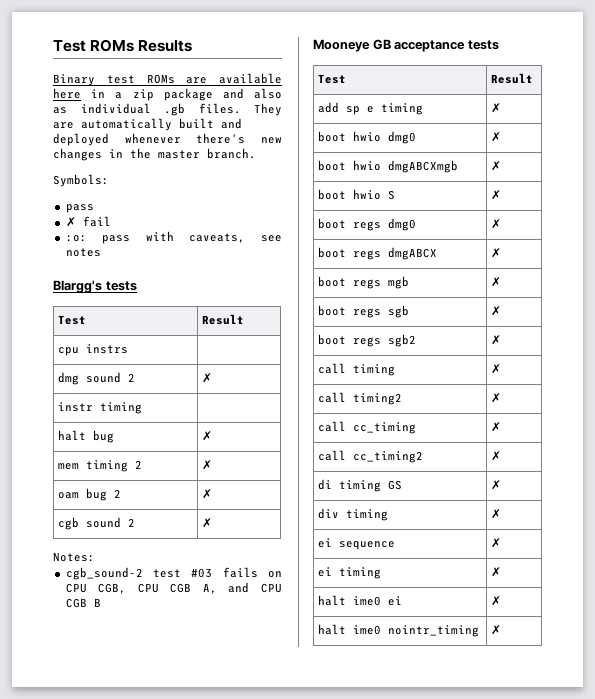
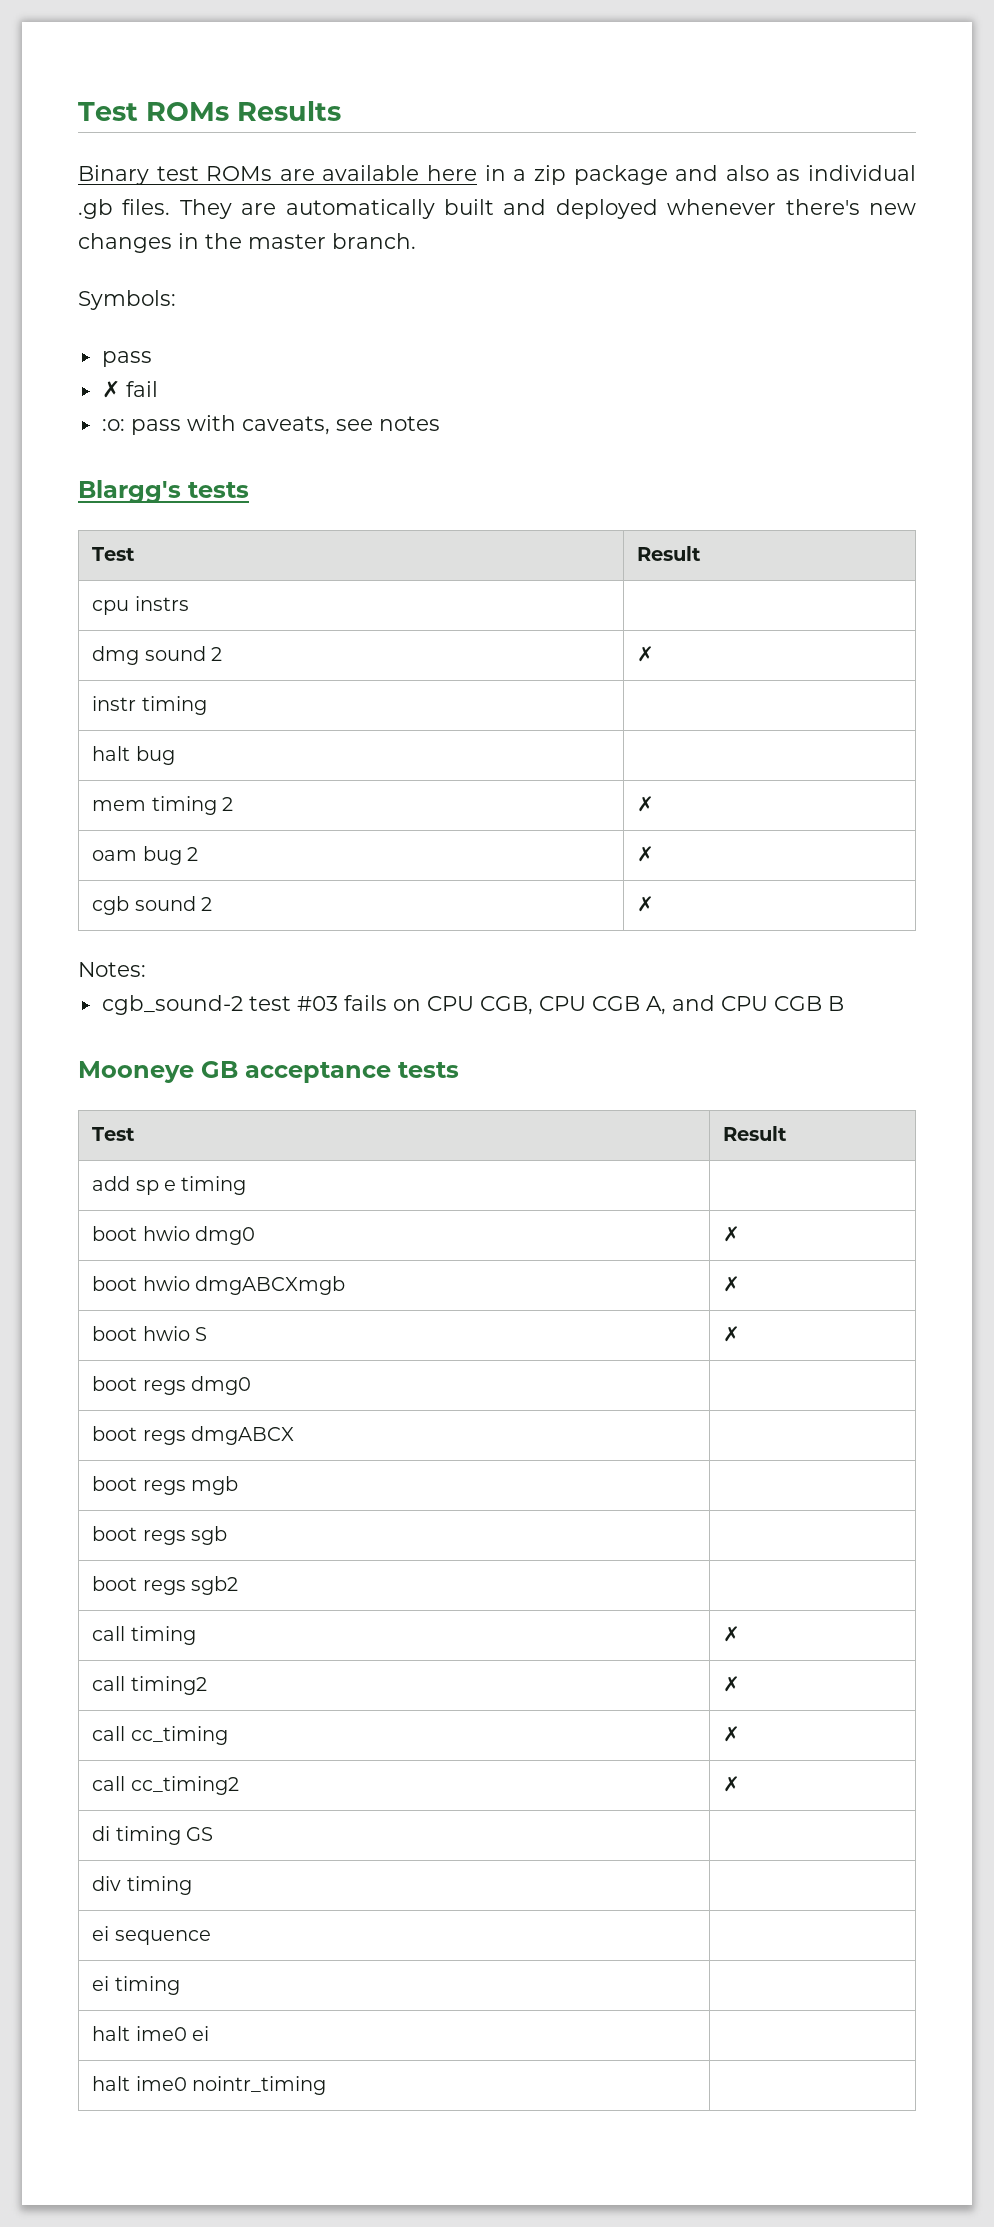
[201,431,212,441] ✗ -> (175, 755) none
[490,103,501,113] ✗ -> (247, 1185) none
[490,219,501,229] ✗ -> (251, 1385) none
[490,248,501,258] ✗ -> (294, 1435) none
[490,277,501,287] ✗ -> (238, 1485) none
[490,306,501,316] ✗ -> (227, 1535) none
[490,335,501,345] ✗ -> (238, 1585) none
[490,480,501,490] ✗ -> (213, 1834) none
[490,509,501,519] ✗ -> (192, 1885) none
[490,538,501,548] ✗ -> (211, 1937) none
[490,567,501,577] ✗ -> (180, 1985) none
[490,596,501,606] ✗ -> (209, 2033) none
[490,625,501,635] ✗ -> (326, 2085) none

